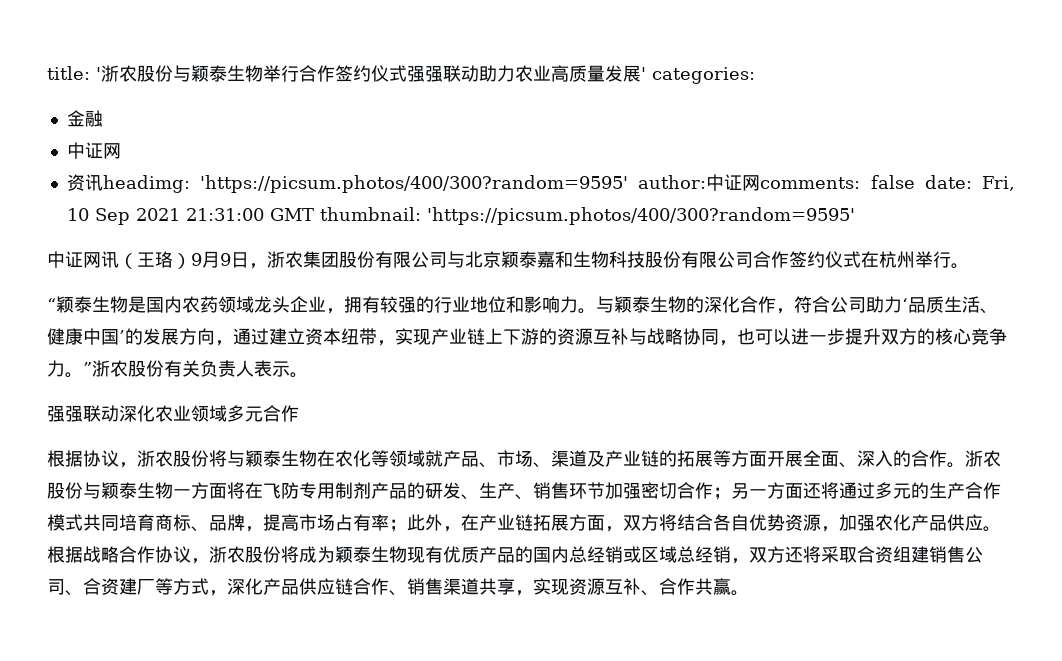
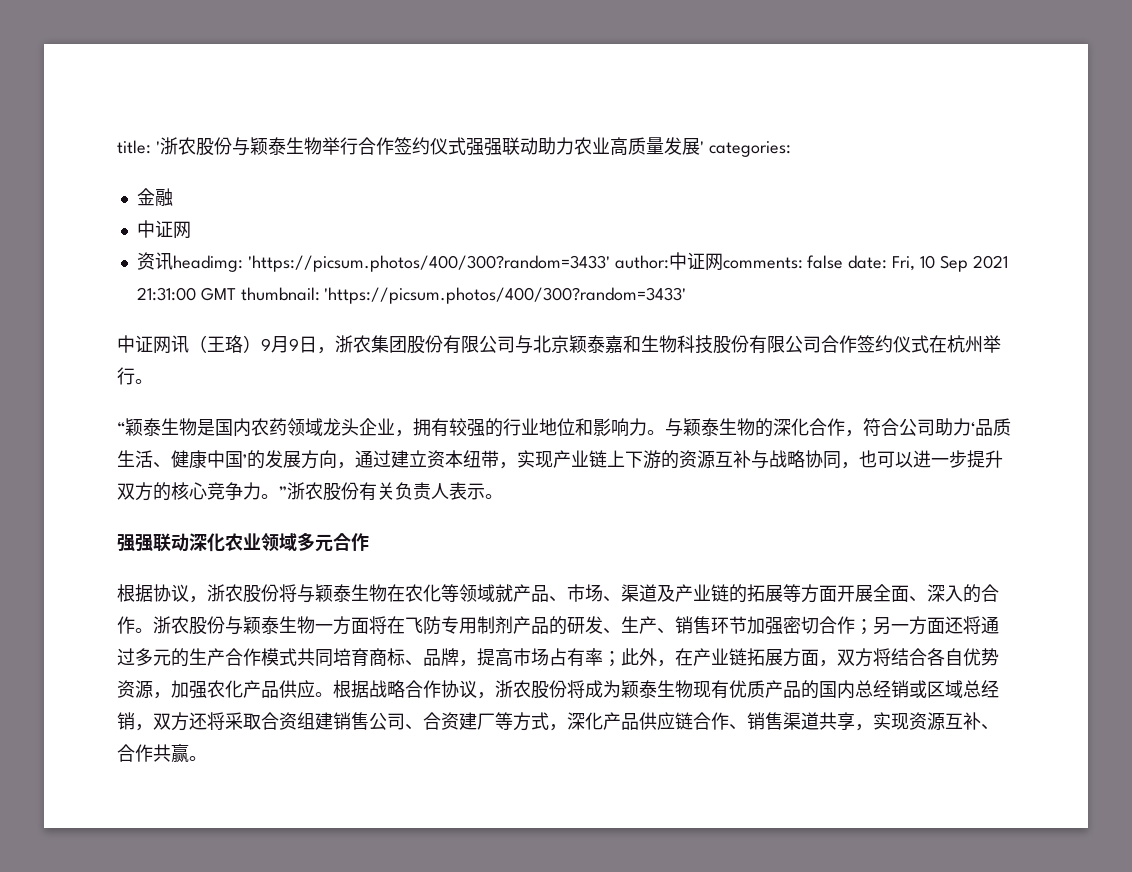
[200,175,629,193] 'https://picsum.photos/400/300?random=9595' -> [247,255,610,272] 'https://picsum.photos/400/300?random=3433'
[426,207,855,225] 'https://picsum.photos/400/300?random=9595' -> [324,287,687,304] 'https://picsum.photos/400/300?random=3433'

